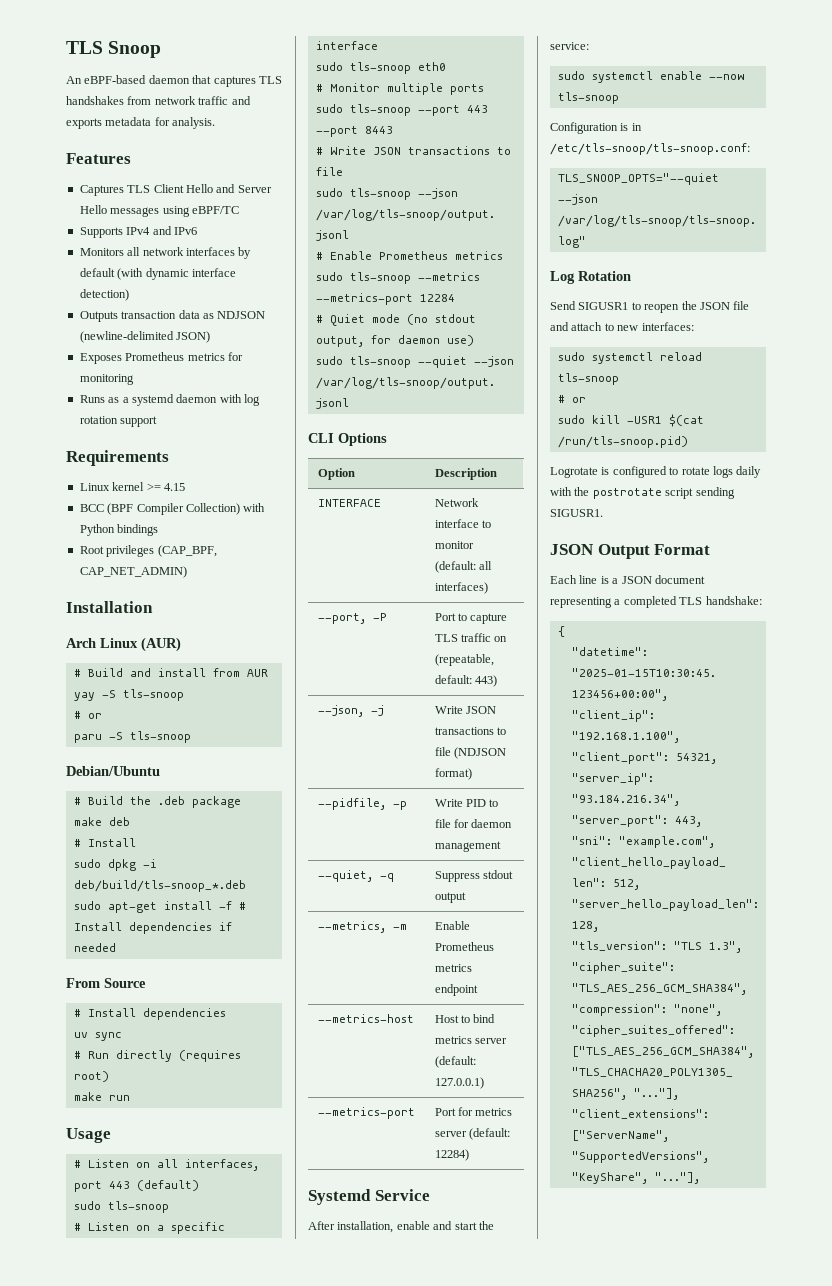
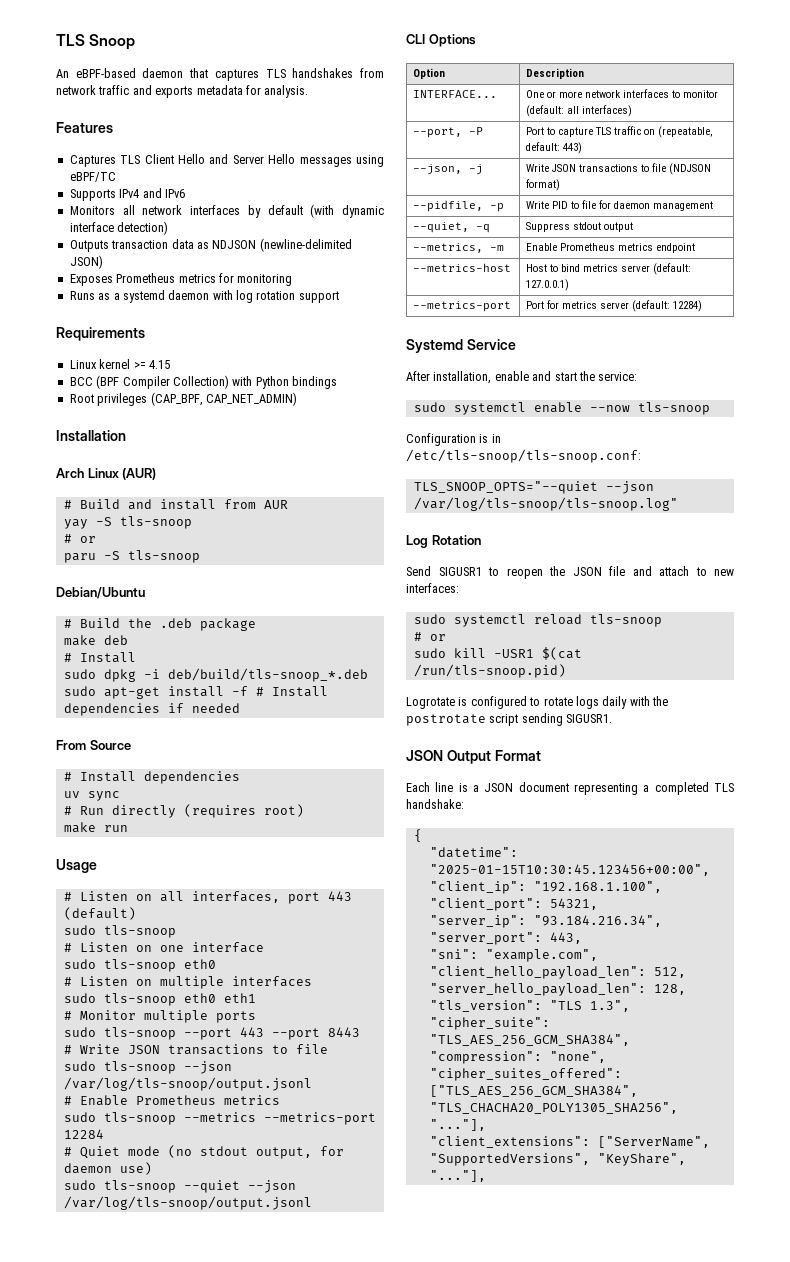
[156,1222,225,1234] a specific -> [159,945,184,952] one
(446, 66) none -> [63,976,312,989] [63,993,256,1006] // # Listen on multiple interfaces // sudo tls-snoop eth0 eth1
[317,499,381,507] [434,498,479,507] [434,519,479,528] INTERFACE | Network interface -> [413,90,498,98] [526,89,670,98] INTERFACE... | One or more network interfaces

